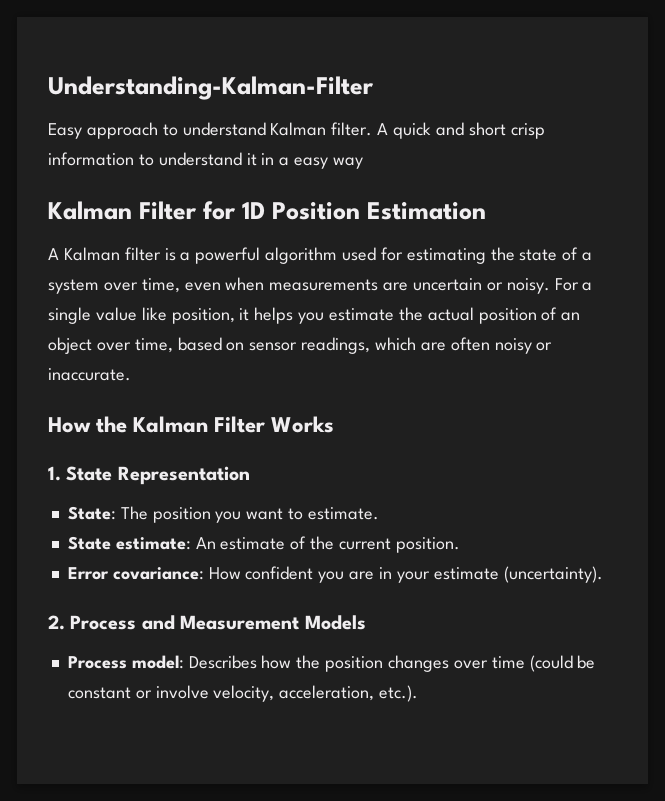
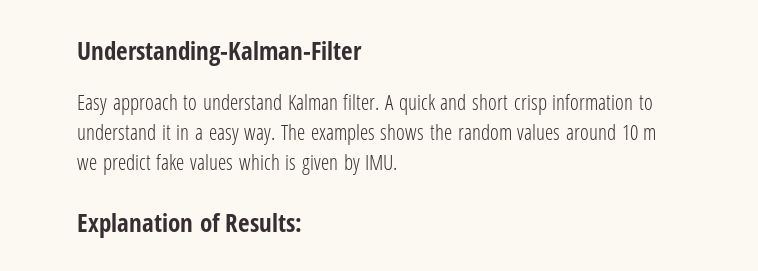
[333,157,364,169] [48,201,486,220] [48,247,593,264] [48,277,593,294] [48,307,581,324] [48,337,553,354] [48,368,131,381] [48,416,335,433] [48,466,250,485] [67,506,379,523] [67,536,460,553] [67,566,603,583] [48,615,366,630] [67,655,596,672] [67,685,419,702] way // Kalman Filter for 1D Position Estimation // A Kalman filter is a powerful algorithm used for estimating the state of a system over time, even when measurements are uncertain or noisy. For a single value like position, it helps you estimate the actual position of an object over time, based on sensor readings, which are often noisy or inaccurate. // How the Kalman Filter Works // 1. State Representation // State: The position you want to estimate. // State estimate: An estimate of the current position. // Error covariance: How confident you are in your estimate (uncertainty). // 2. Process and Measurement Models // Process model: Describes how the position changes over time (could be constant or involve velocity, acceleration, etc.). -> [244,124,657,145] [77,154,398,175] [77,213,303,238] way. The examples shows the random values around 10 m we predict fake values which is given by IMU. // Explanation of Results:

